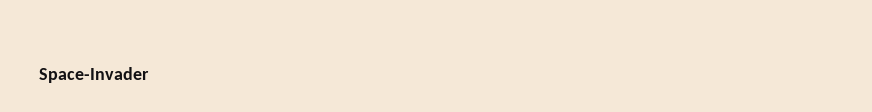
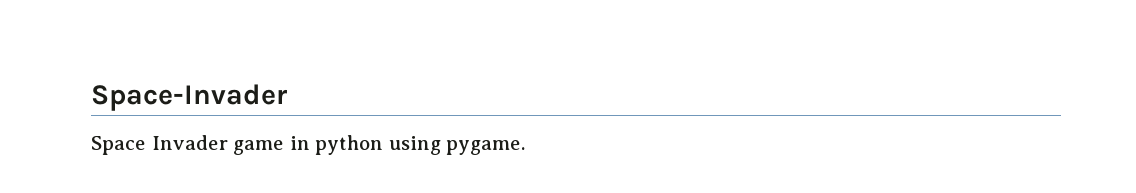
(149, 75) none -> [91,135,526,155] // Space Invader game in python using pygame.

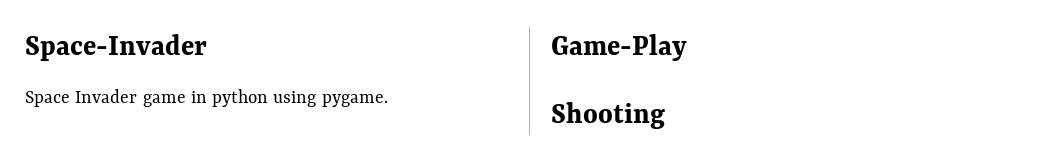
(526, 147) none -> [551,34,687,61] [551,102,665,129] // Game-Play // Shooting

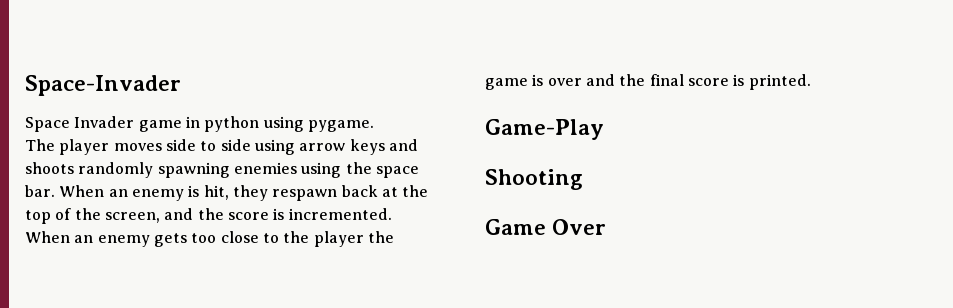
(388, 100) none -> [25,139,418,155] [25,162,419,178] [25,185,429,201] [25,208,392,224] [25,231,394,247] [485,74,811,90] // The player moves side to side using arrow keys and shoots randomly spawning enemies using the space bar. When an enemy is hit, they respawn back at the top of the screen, and the score is incremented. When an enemy gets too close to the player the game is over and the final score is printed.
(665, 115) none -> [485,219,607,235] // Game Over

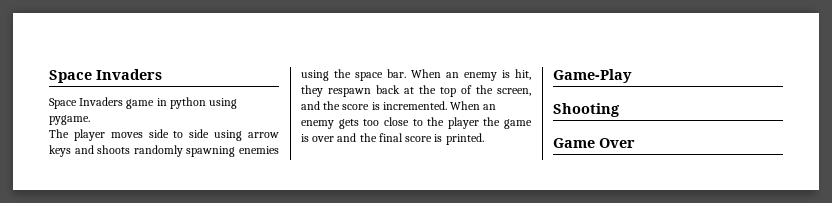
[25,75,181,96] [25,116,135,132] Space-Invader // Space Invader -> [49,69,162,83] [49,97,124,109] Space Invaders // Space Invaders

